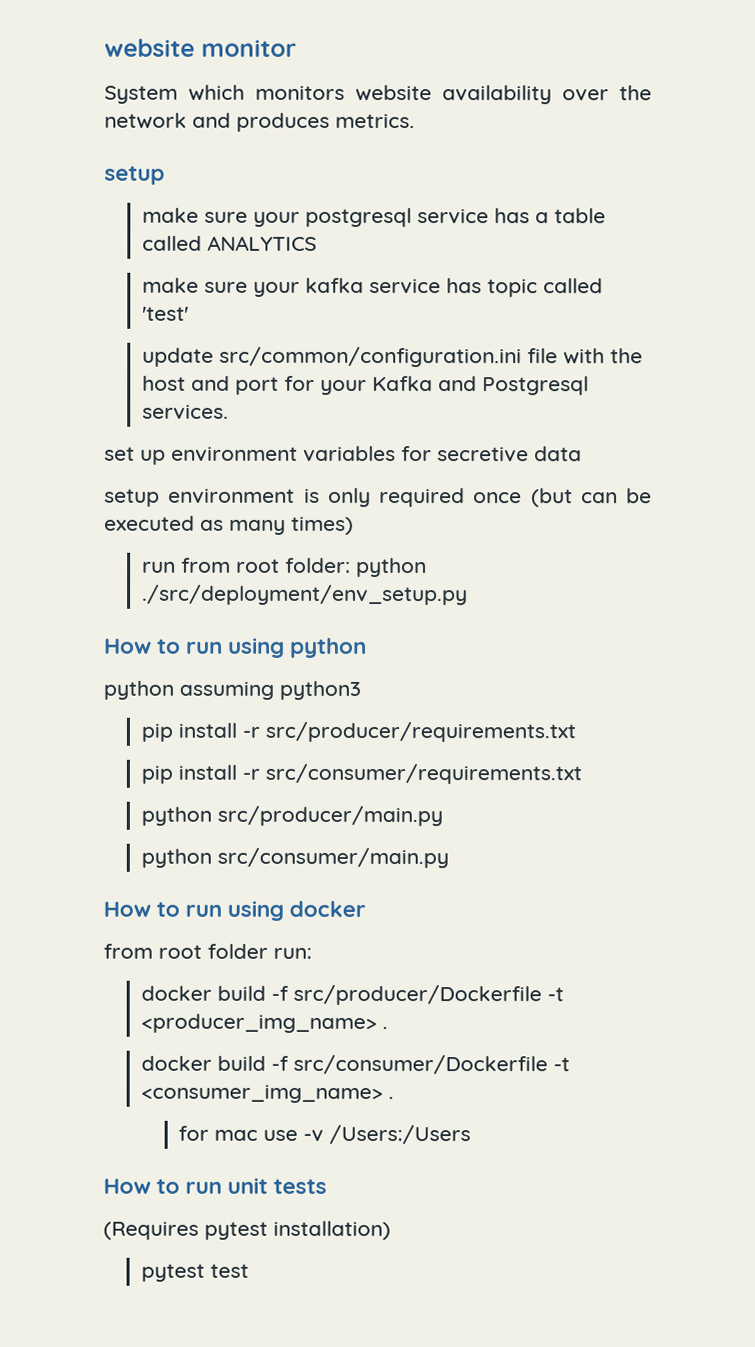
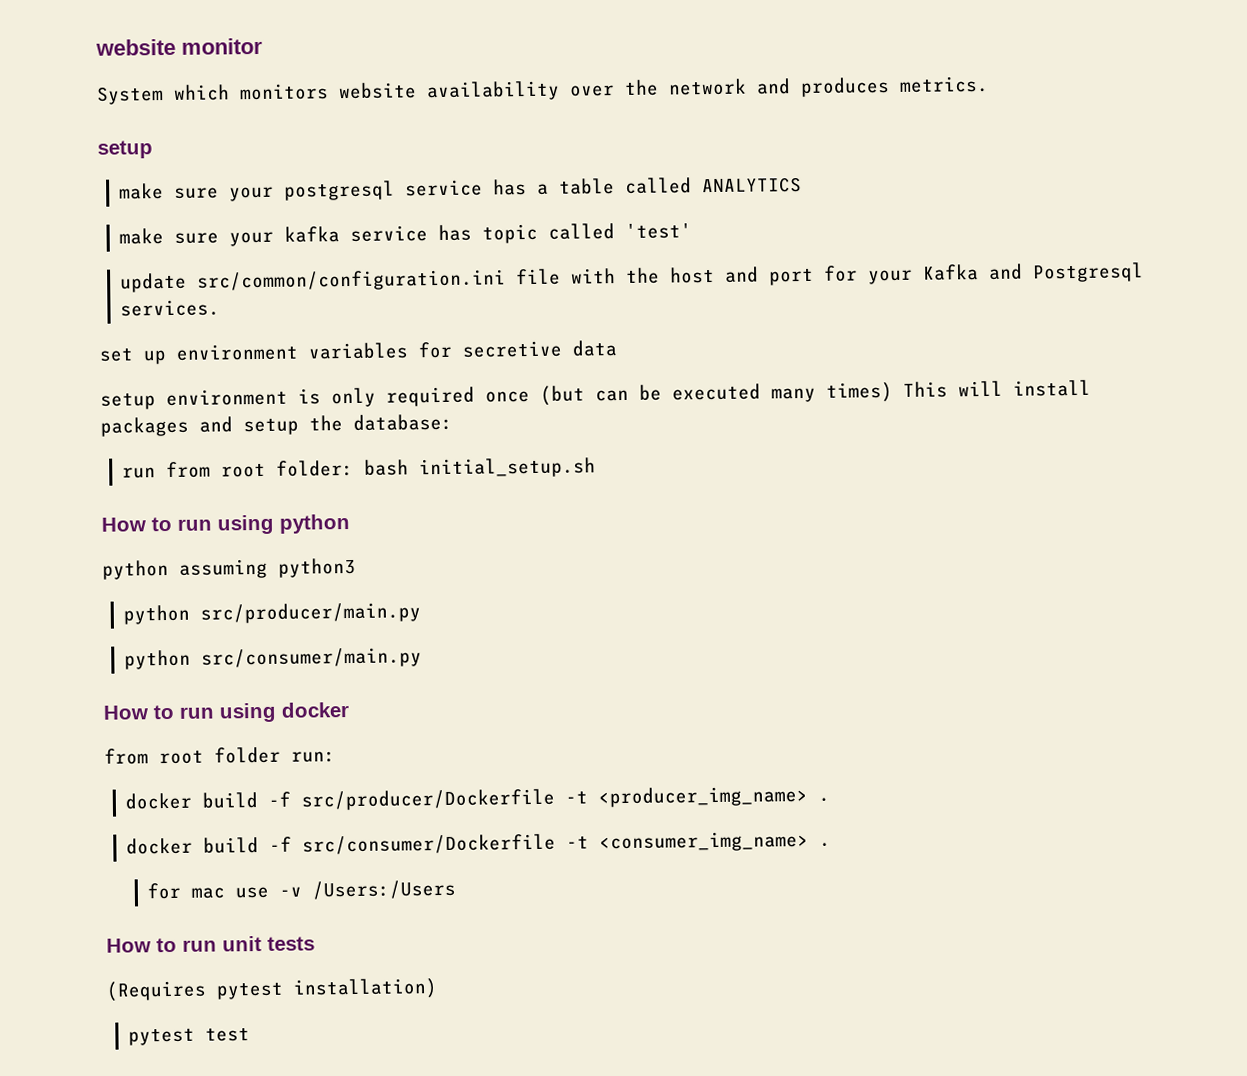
[200,519,224,531] as -> (761, 392) none
(354, 525) none -> [903,379,1091,398] [100,413,453,437] This will install packages and setup the database:
[355,557,427,578] [141,584,468,606] python ./src/deployment/env_setup.py -> [364,457,597,479] bash initial_setup.sh
[140,721,576,743] [140,763,582,785] // pip install -r src/producer/requirements.txt // pip install -r src/consumer/requirements.txt -> (356, 567) none

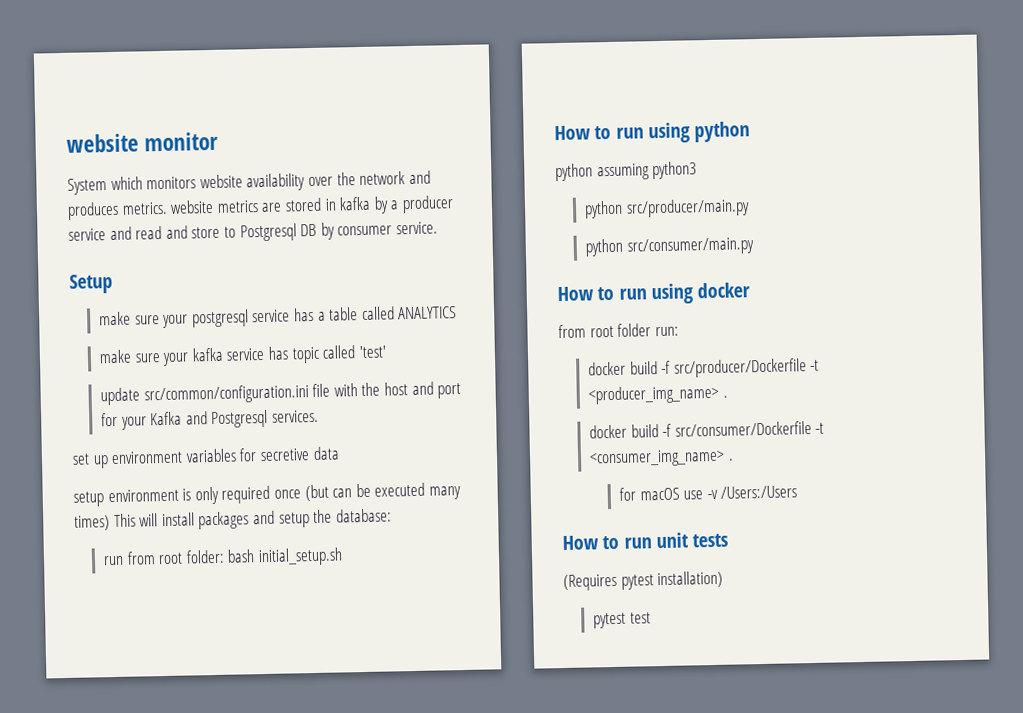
[97,140,153,159] // setup -> [170,195,454,214] [68,221,438,242] [69,273,113,294] website metrics are stored in kafka by a producer service and read and store to Postgresql DB by consumer service. // Setup
[191,887,226,899] mac -> [639,487,680,501] macOS

